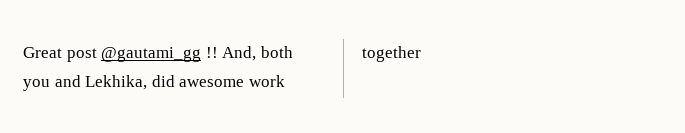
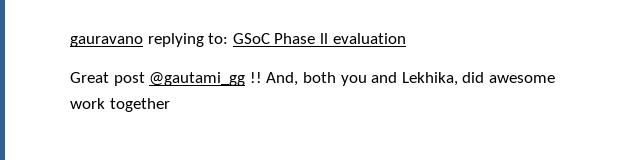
(23, 52) none -> [70,33,406,47] gauravano replying to: GSoC Phase ll evaluation //

